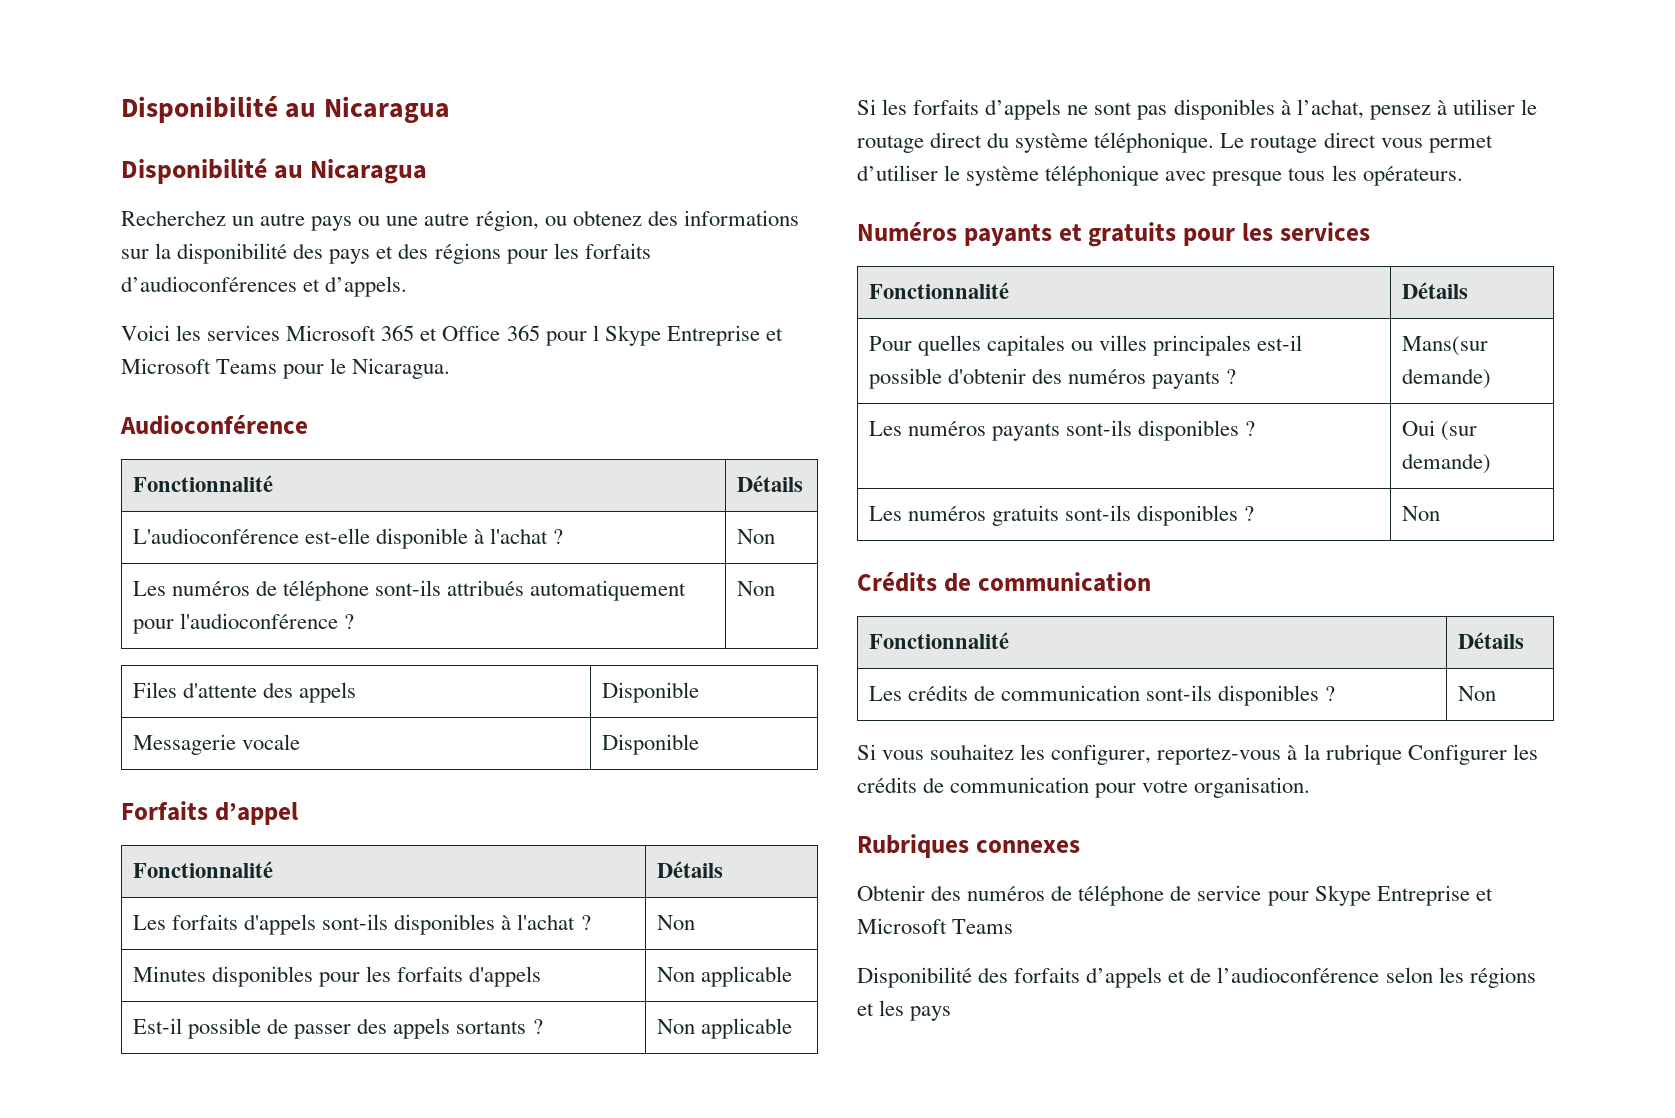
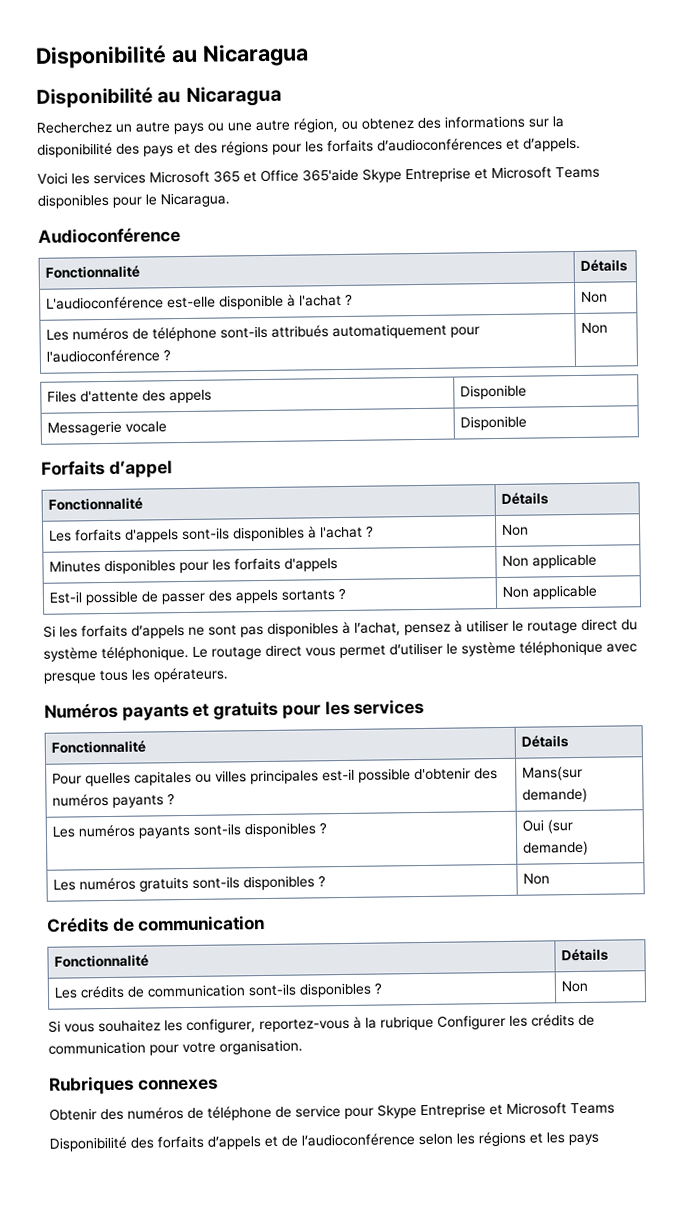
[506,325,783,346] [121,358,278,374] 365 pour l Skype Entreprise et Microsoft Teams -> [302,166,600,183] [37,193,109,209] 365'aide Skype Entreprise et Microsoft Teams disponibles

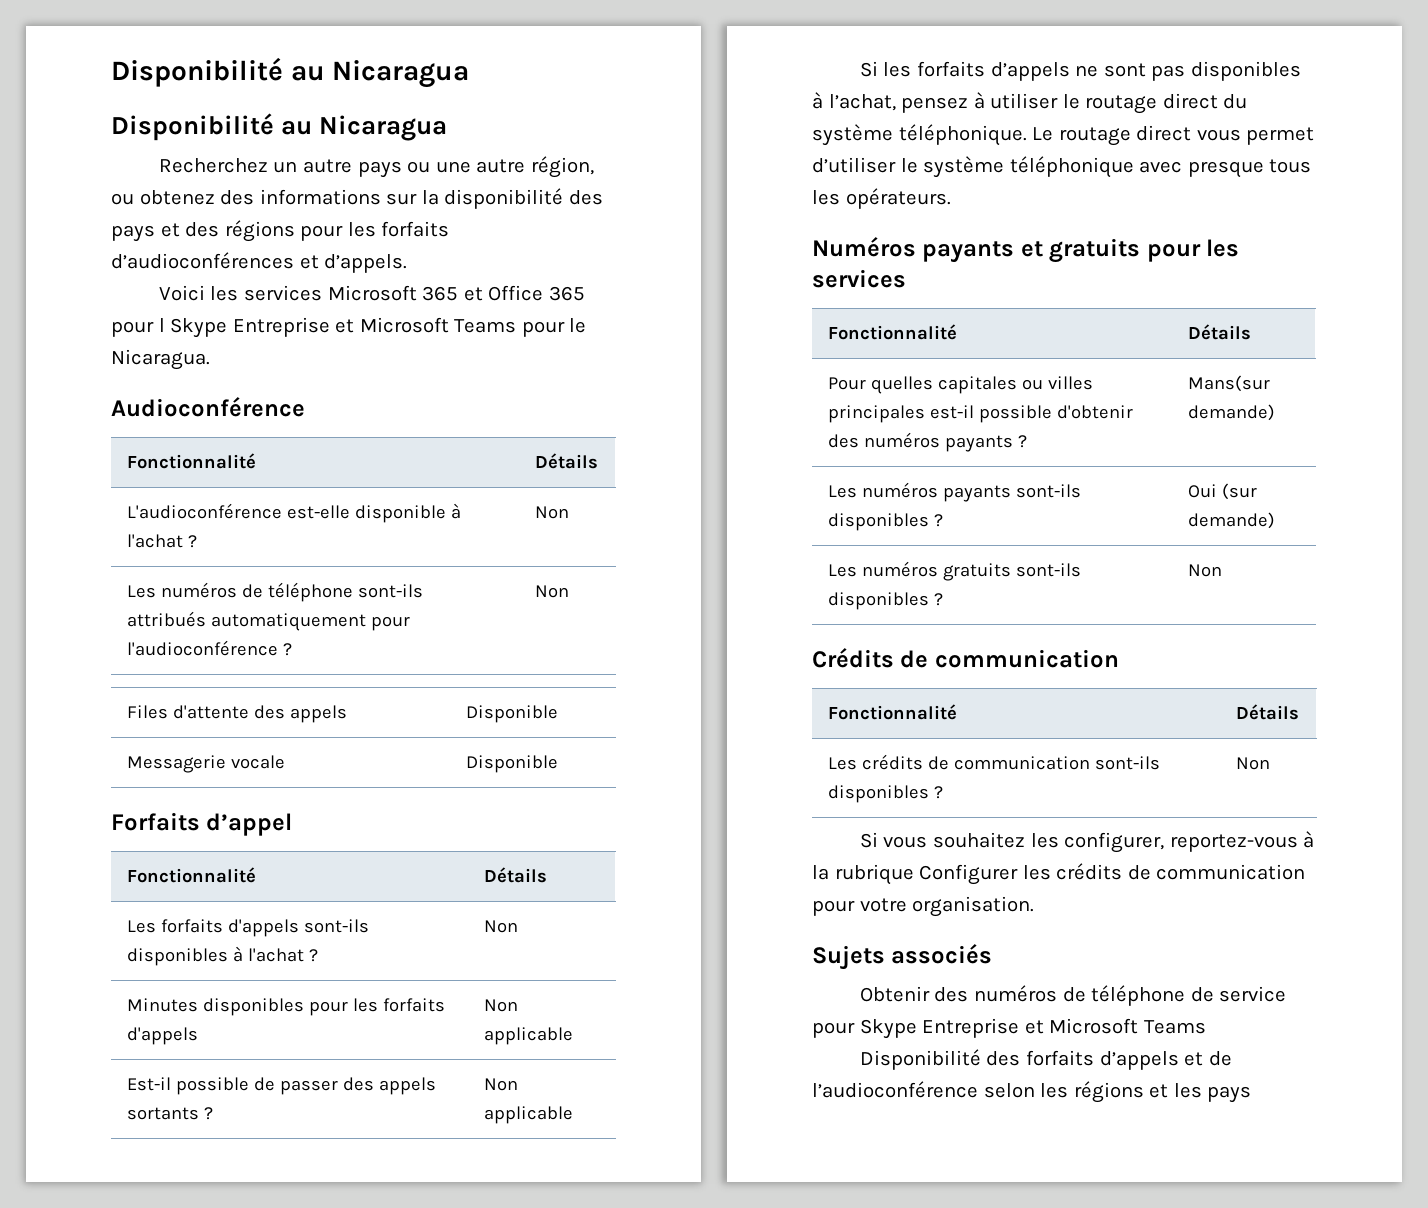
[302,166,600,183] [37,193,109,209] 365'aide Skype Entreprise et Microsoft Teams disponibles -> [548,286,585,301] [111,317,517,338] 365 pour l Skype Entreprise et Microsoft Teams
[49,1075,218,1095] Rubriques connexes -> [812,944,993,970] Sujets associés

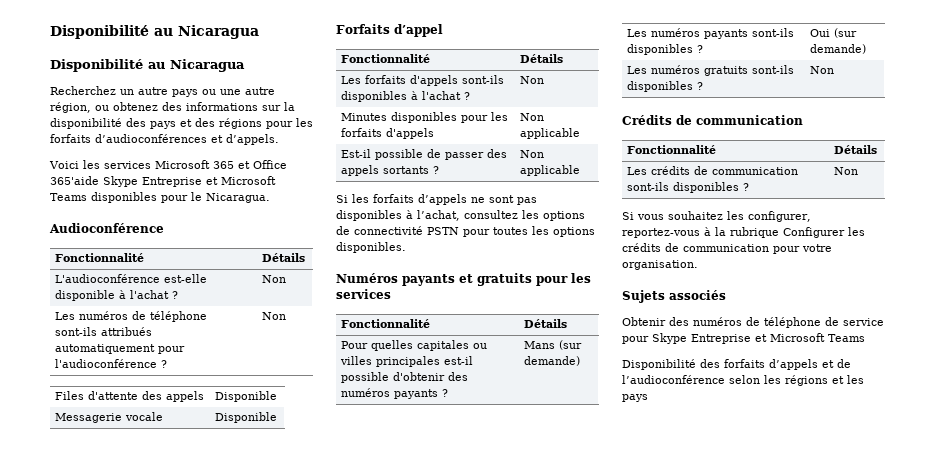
[548,286,585,301] [111,317,517,338] 365 pour l Skype Entreprise et Microsoft Teams -> [50,176,276,187] [50,192,157,203] 365'aide Skype Entreprise et Microsoft Teams disponibles
[901,92,1248,114] [812,124,1315,146] [812,156,1312,178] [812,188,951,209] pensez à utiliser le routage direct du système téléphonique. Le routage direct vous permet d’utiliser le système téléphonique avec presque tous les opérateurs. -> [464,210,585,221] [336,226,595,237] [336,242,406,253] consultez les options de connectivité PSTN pour toutes les options disponibles.
[1187,375,1270,392] Mans(sur -> [524,340,583,350] Mans (sur

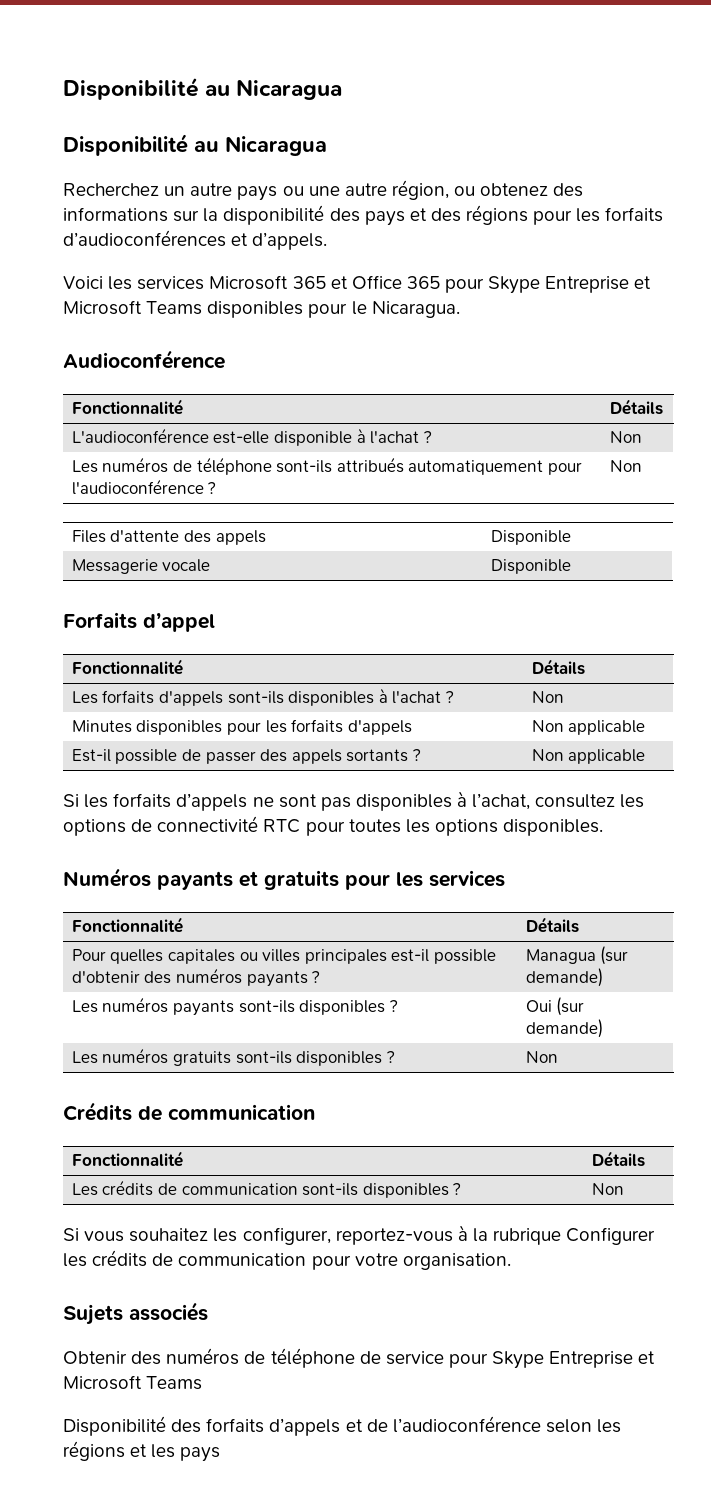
[50,176,99,185] 365'aide -> [406,276,485,293] 365 pour
[427,227,459,235] PSTN -> [263,819,301,833] RTC
[524,341,556,349] Mans -> [525,949,596,964] Managua

